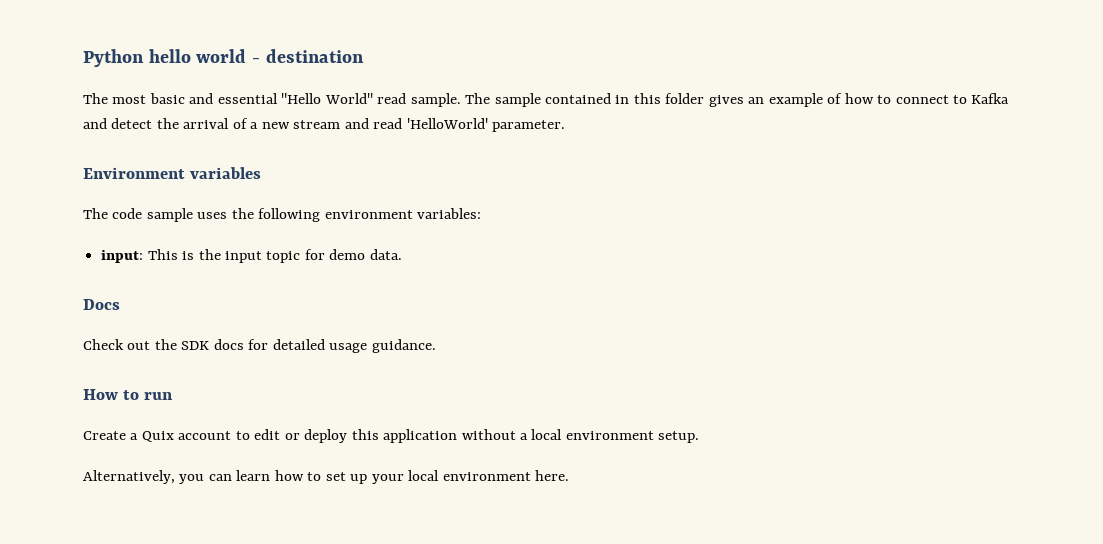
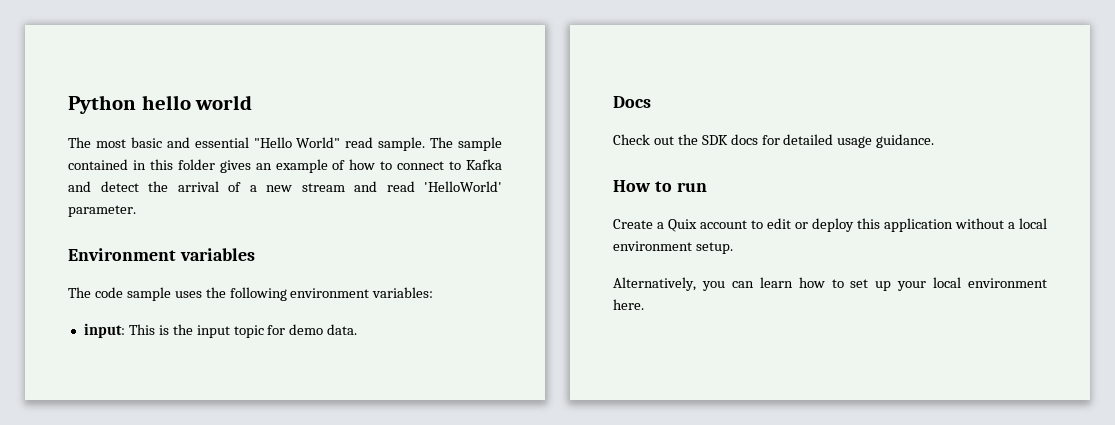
[252,49,364,63] - destination -> (253, 102) none

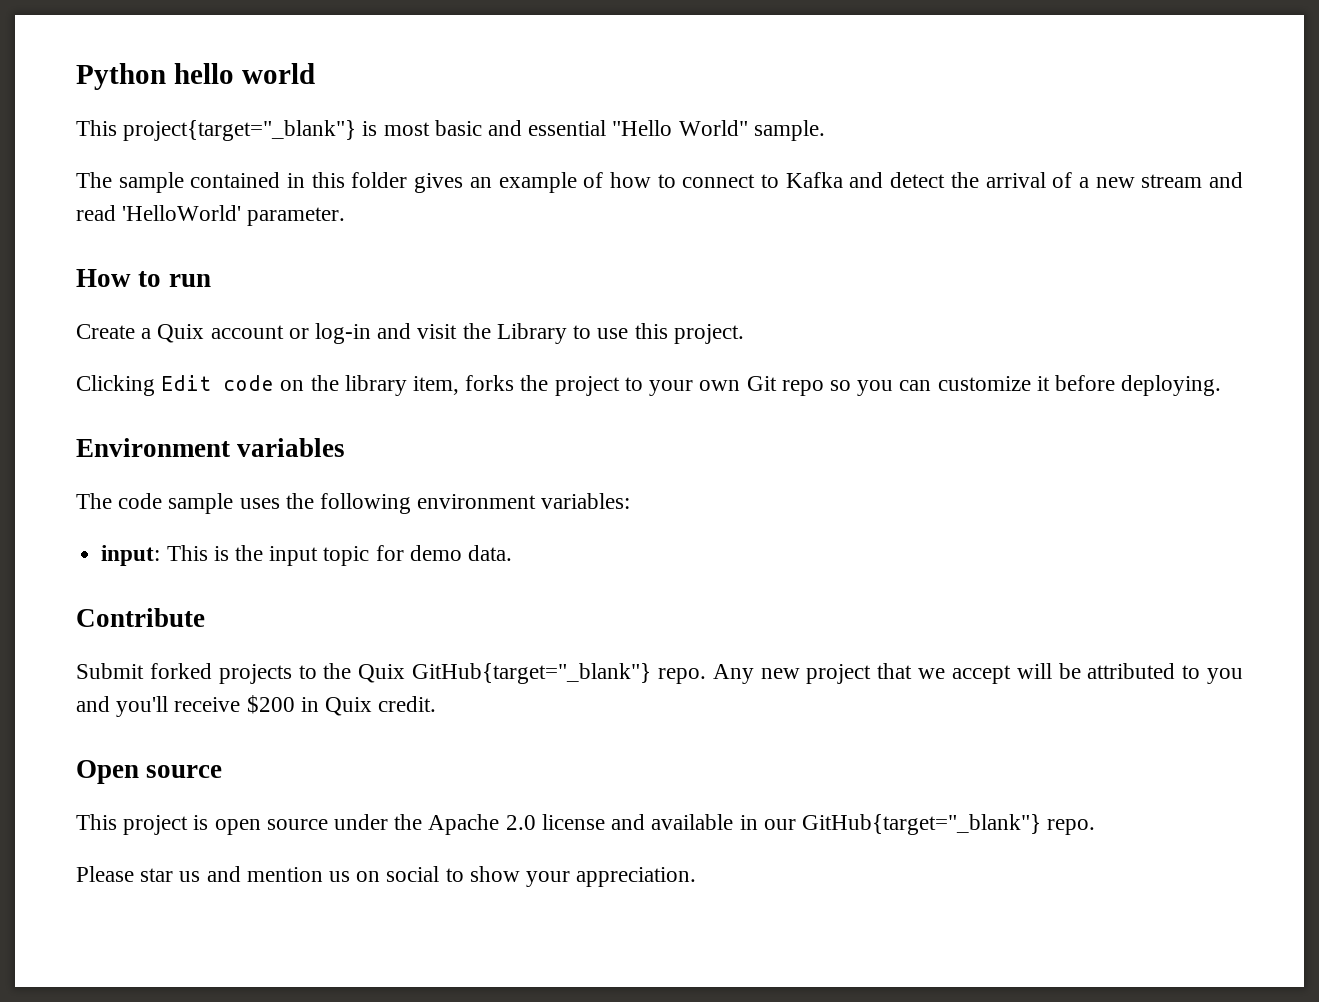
[68,137,91,148] The -> [76,120,378,141] This project{target="_blank"} is
[345,137,374,148] read -> (748, 128) none
(426, 144) none -> (825, 130) //
(136, 211) none -> [76,269,211,287] [76,323,744,344] [76,375,1222,396] // How to run // Create a Quix account or log-in and visit the Library to use this project. // Clicking Edit code on the library item, forks the project to your own Git repo so you can customize it before deploying.
[613,96,651,108] [613,134,935,148] [613,180,707,192] [613,218,1047,232] [613,241,733,254] [613,277,1047,291] [613,299,644,310] Docs // Check out the SDK docs for detailed usage guidance. // How to run // Create a Quix account to edit or deploy this application without a local environment setup. // Alternatively, you can learn how to set up your local environment here. -> [76,608,205,627] [76,663,1244,684] [76,695,437,717] [76,760,223,784] [76,814,1096,835] [76,866,697,887] Contribute // Submit forked projects to the Quix GitHub{target="_blank"} repo. Any new project that we accept will be attributed to you and you'll receive $200 in Quix credit. // Open source // This project is open source under the Apache 2.0 license and available in our GitHub{target="_blank"} repo. // Please star us and mention us on social to show your appreciation.

